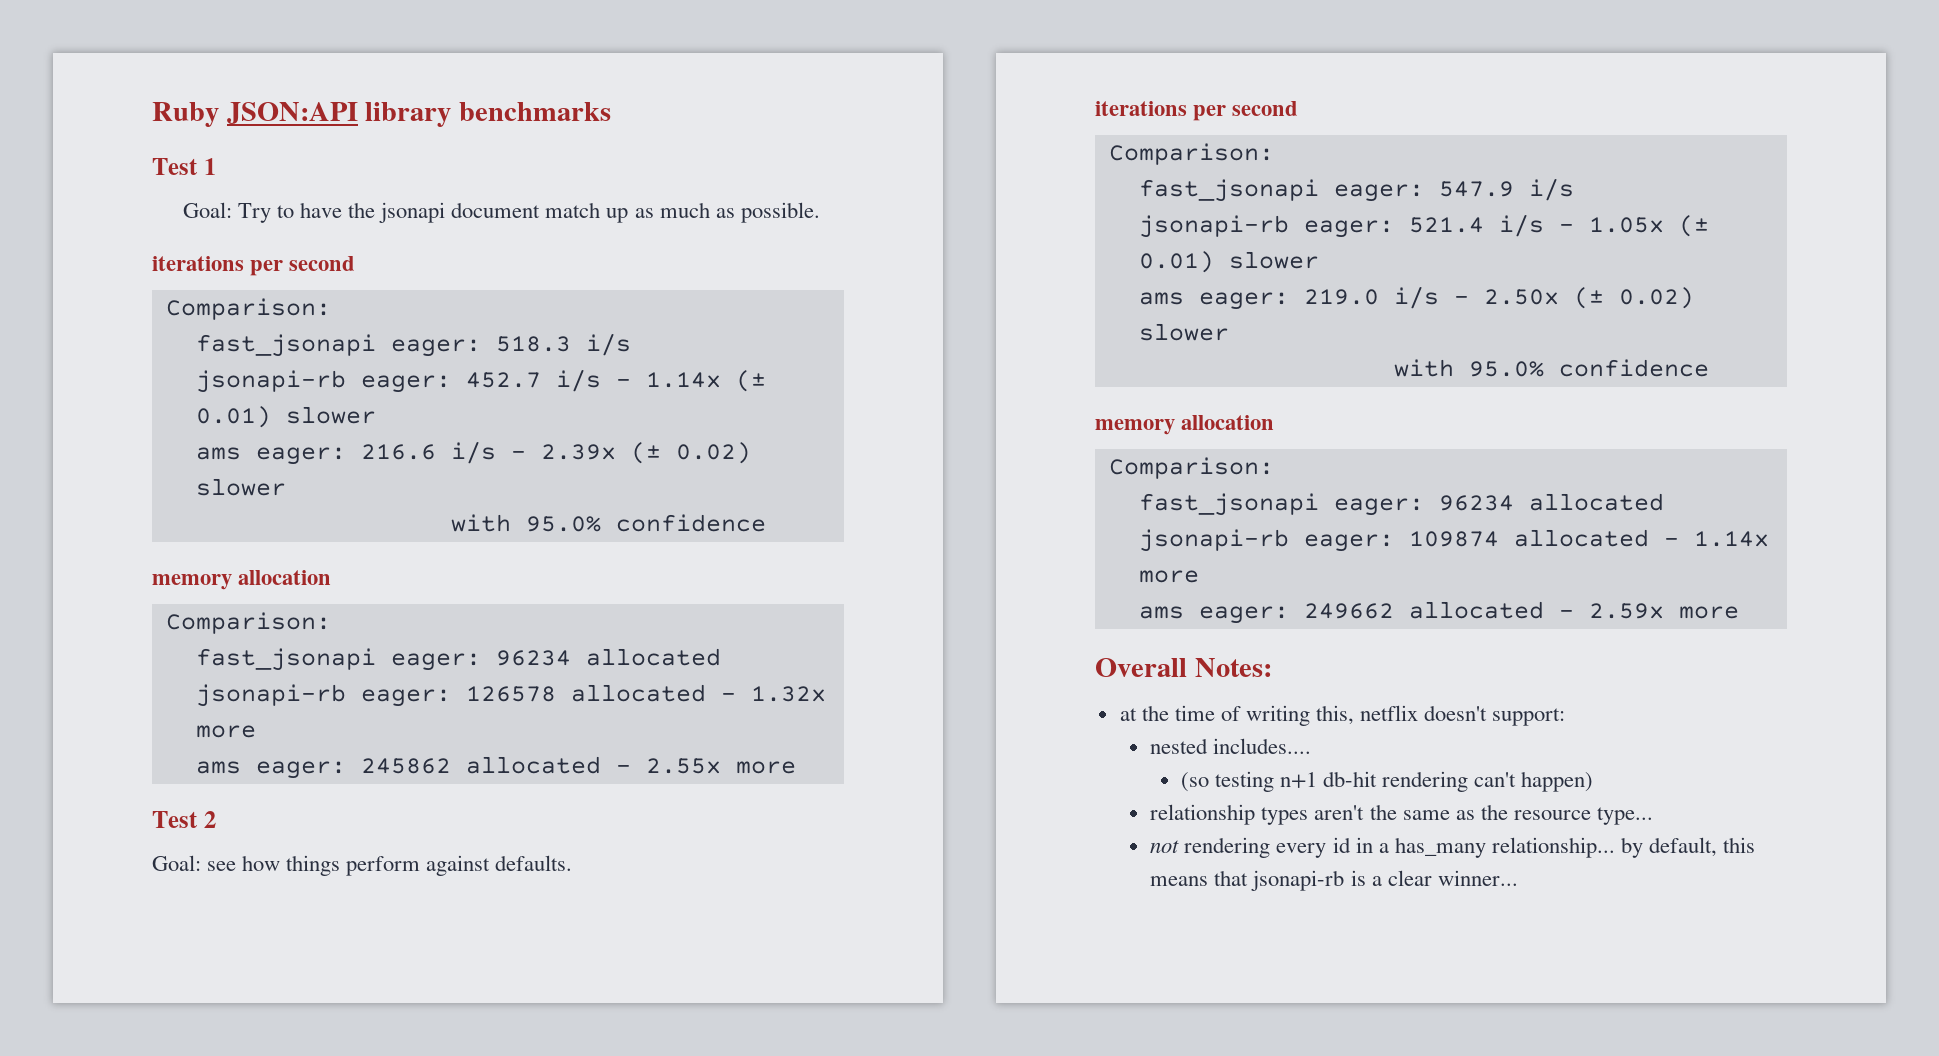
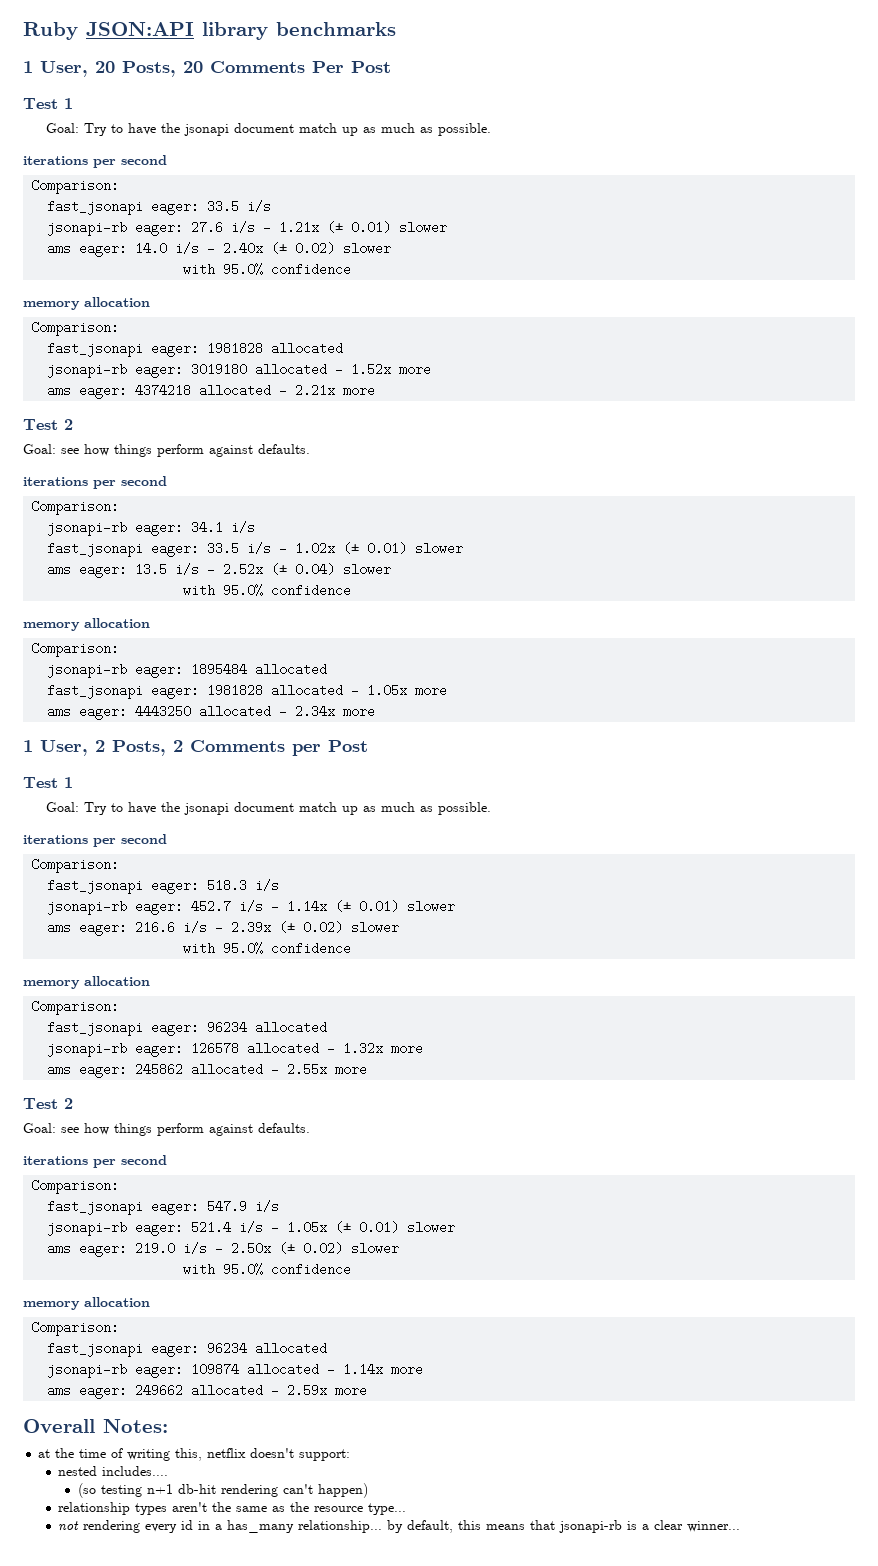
(612, 111) none -> [23,61,391,77] [23,98,73,109] [45,123,491,136] [23,155,167,168] [31,179,120,194] [47,200,272,215] [47,221,448,236] [47,242,392,257] [183,263,352,276] [23,297,150,310] [31,321,120,336] [47,342,344,357] [47,363,432,378] [47,384,376,399] [23,419,73,430] [23,444,310,457] [23,476,167,489] [31,500,120,515] [47,521,256,536] [47,542,464,557] [47,563,392,578] [183,584,352,597] [23,618,150,631] [31,642,120,657] [47,663,328,678] [47,684,448,699] [47,705,376,720] [23,740,368,756] // 1 User, 20 Posts, 20 Comments Per Post // Test 1 // Goal: Try to have the jsonapi document match up as much as possible. // iterations per second // Comparison: // fast_jsonapi eager: 33.5 i/s // jsonapi-rb eager: 27.6 i/s - 1.21x (± 0.01) slower // ams eager: 14.0 i/s - 2.40x (± 0.02) slower // with 95.0% confidence // memory allocation // Comparison: // fast_jsonapi eager: 1981828 allocated // jsonapi-rb eager: 3019180 allocated - 1.52x more // ams eager: 4374218 allocated - 2.21x more // Test 2 // Goal: see how things perform against defaults. // iterations per second // Comparison: // jsonapi-rb eager: 34.1 i/s // fast_jsonapi eager: 33.5 i/s - 1.02x (± 0.01) slower // ams eager: 13.5 i/s - 2.52x (± 0.04) slower // with 95.0% confidence // memory allocation // Comparison: // jsonapi-rb eager: 1895484 allocated // fast_jsonapi eager: 1981828 allocated - 1.05x more // ams eager: 4443250 allocated - 2.34x more // 1 User, 2 Posts, 2 Comments per Post

